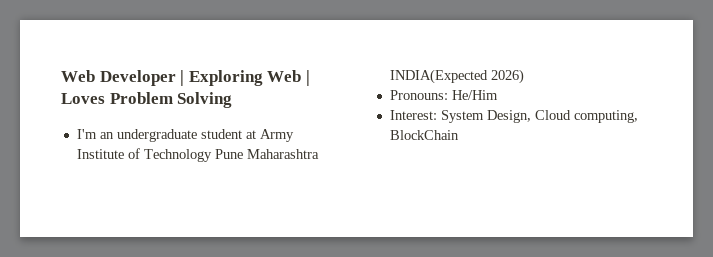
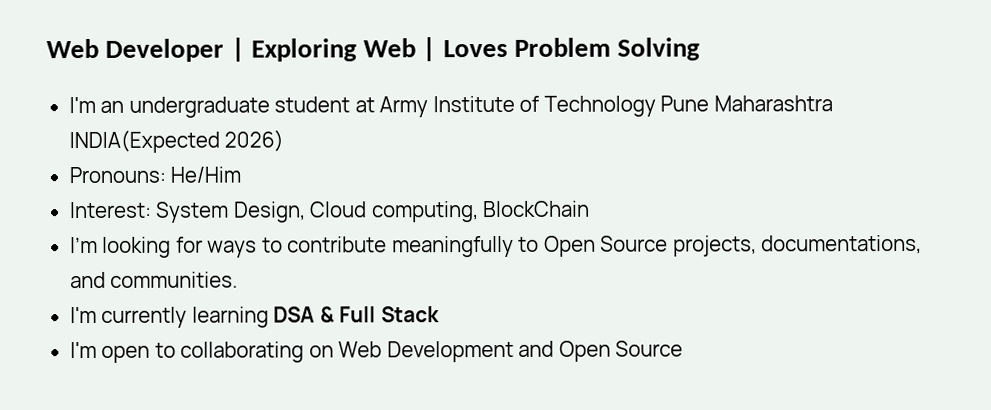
(459, 135) none -> [69,234,923,258] [69,271,239,289] [69,306,440,328] [69,340,684,363] // I’m looking for ways to contribute meaningfully to Open Source projects, documentations, and communities. // I'm currently learning DSA & Full Stack // I'm open to collaborating on Web Development and Open Source

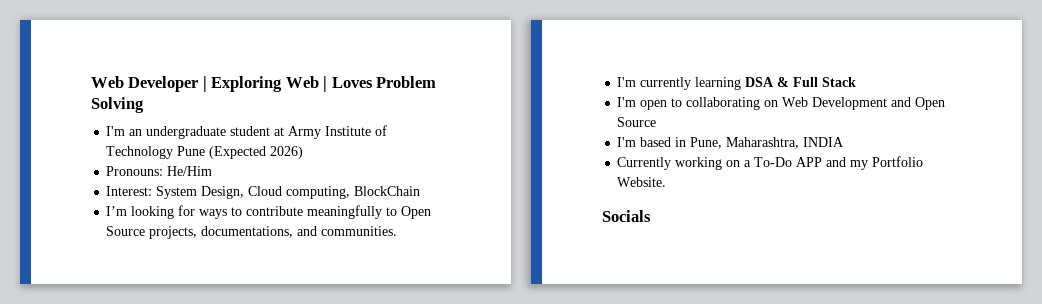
[713,95,833,112] [68,129,220,154] Maharashtra INDIA(Expected -> [209,146,267,159] (Expected
(684, 348) none -> [617,137,845,149] [617,156,924,170] [617,177,667,187] [602,210,651,222] // I'm based in Pune, Maharashtra, INDIA // Currently working on a To-Do APP and my Portfolio Website. // Socials

